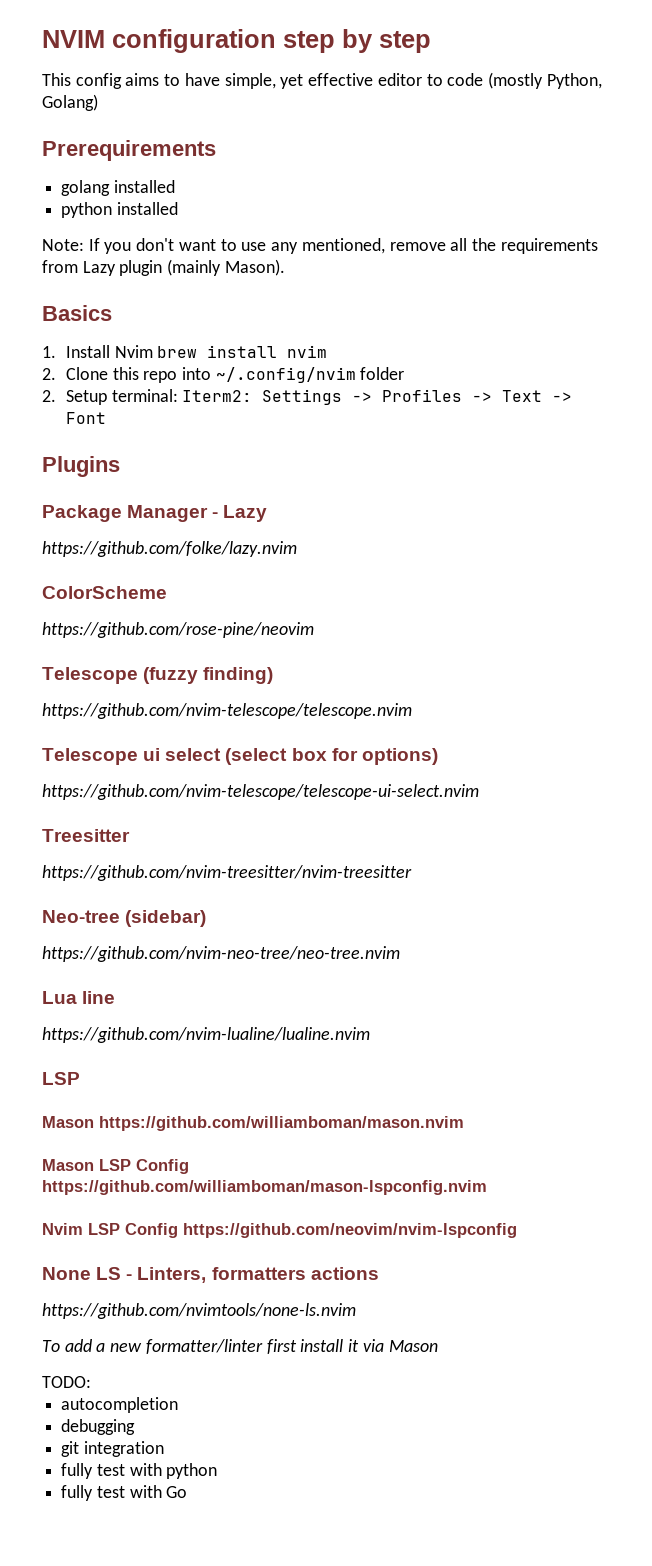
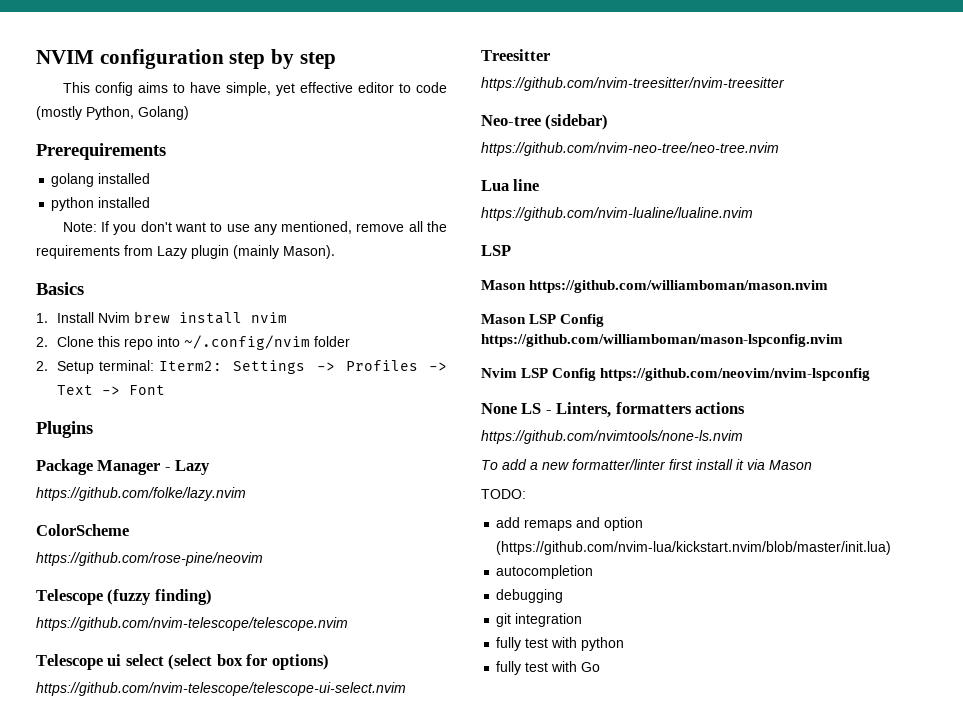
(91, 1382) none -> [496,517,644,531] [496,541,892,555] // add remaps and option (https://github.com/nvim-lua/kickstart.nvim/blob/master/init.lua)

